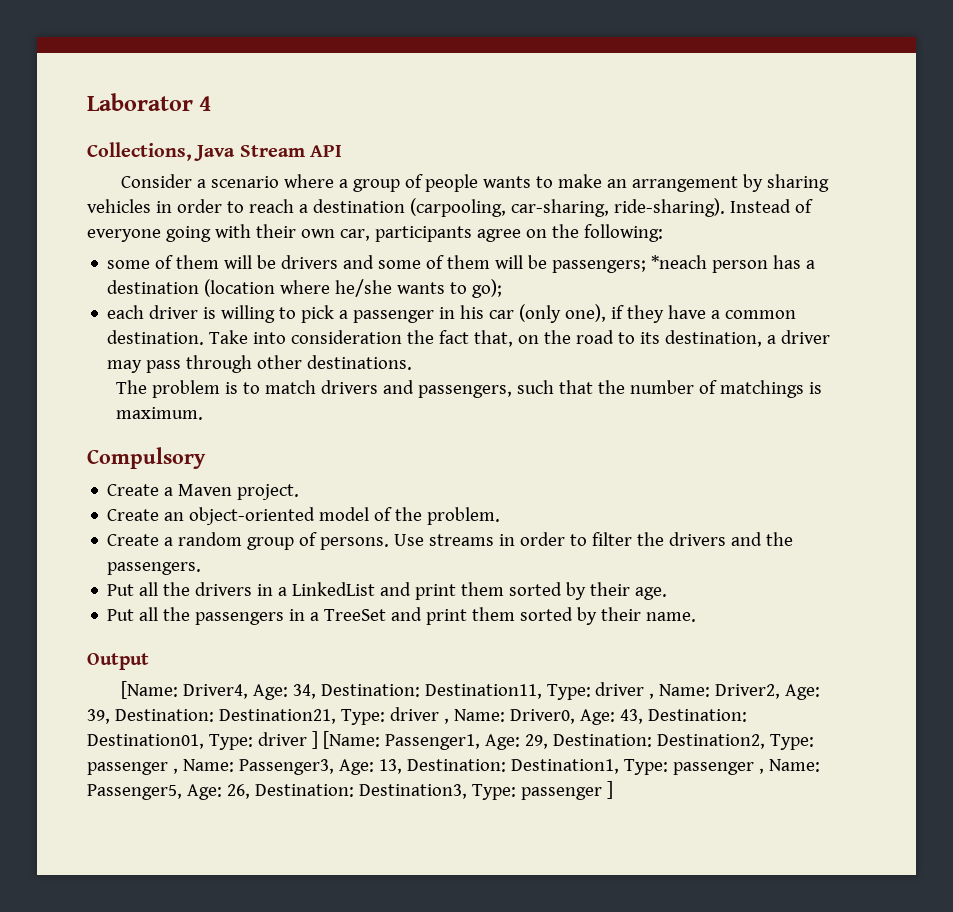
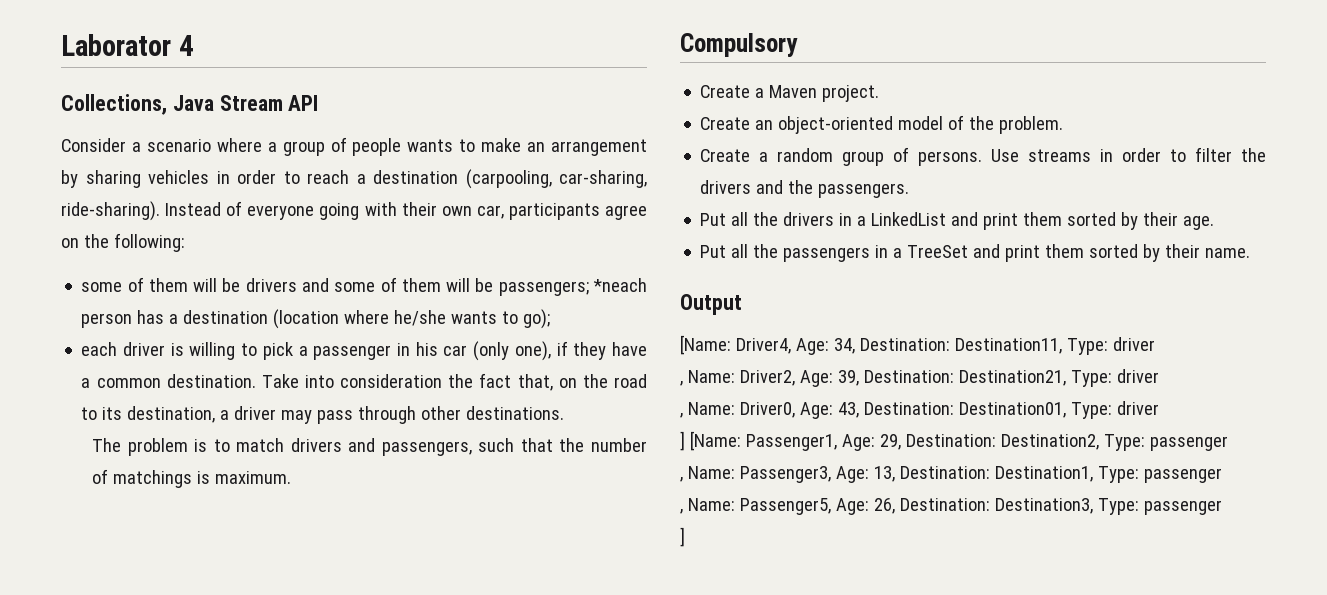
(645, 689) none -> (1155, 344) //
(439, 714) none -> (1159, 376) //
(307, 739) none -> (1159, 408) //
(168, 768) none -> (1228, 443) //
(754, 768) none -> (1222, 475) //
(602, 793) none -> (1222, 507) //

